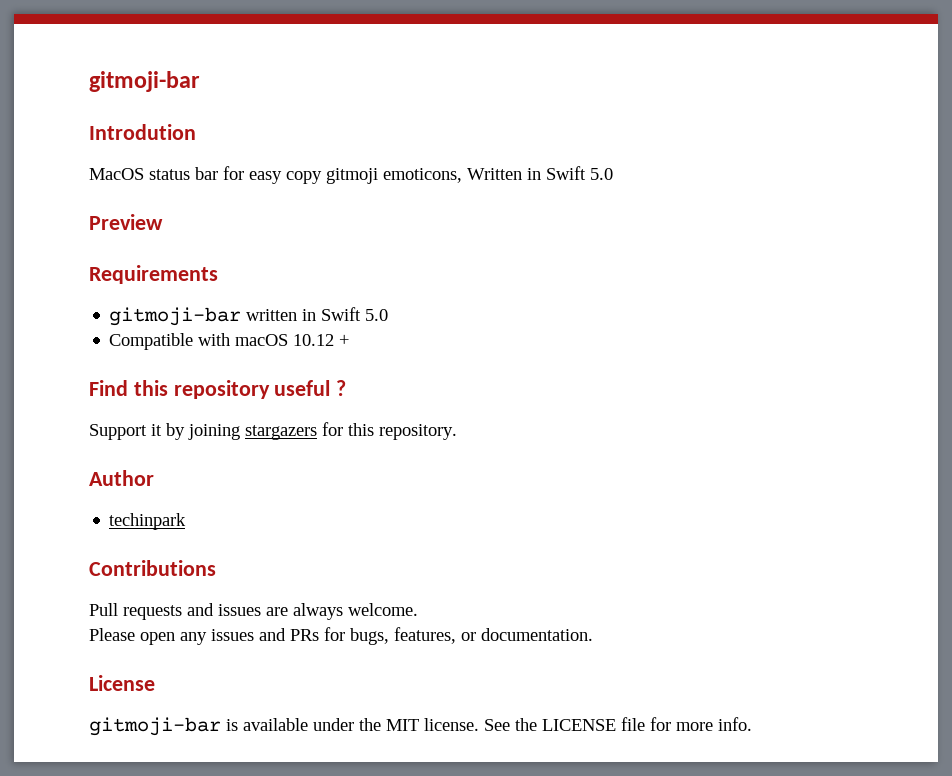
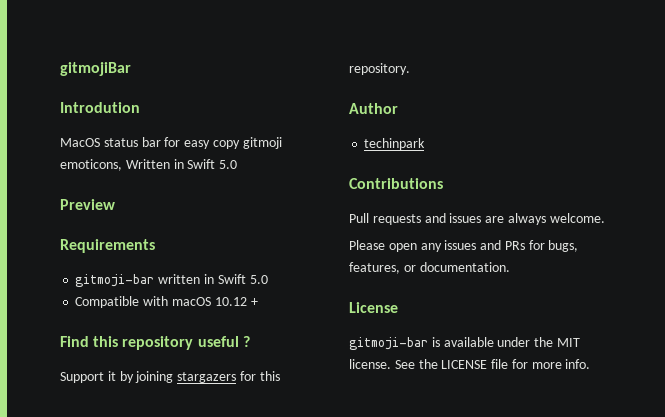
[89,71,200,92] gitmoji-bar -> [60,62,131,76] gitmojiBar

